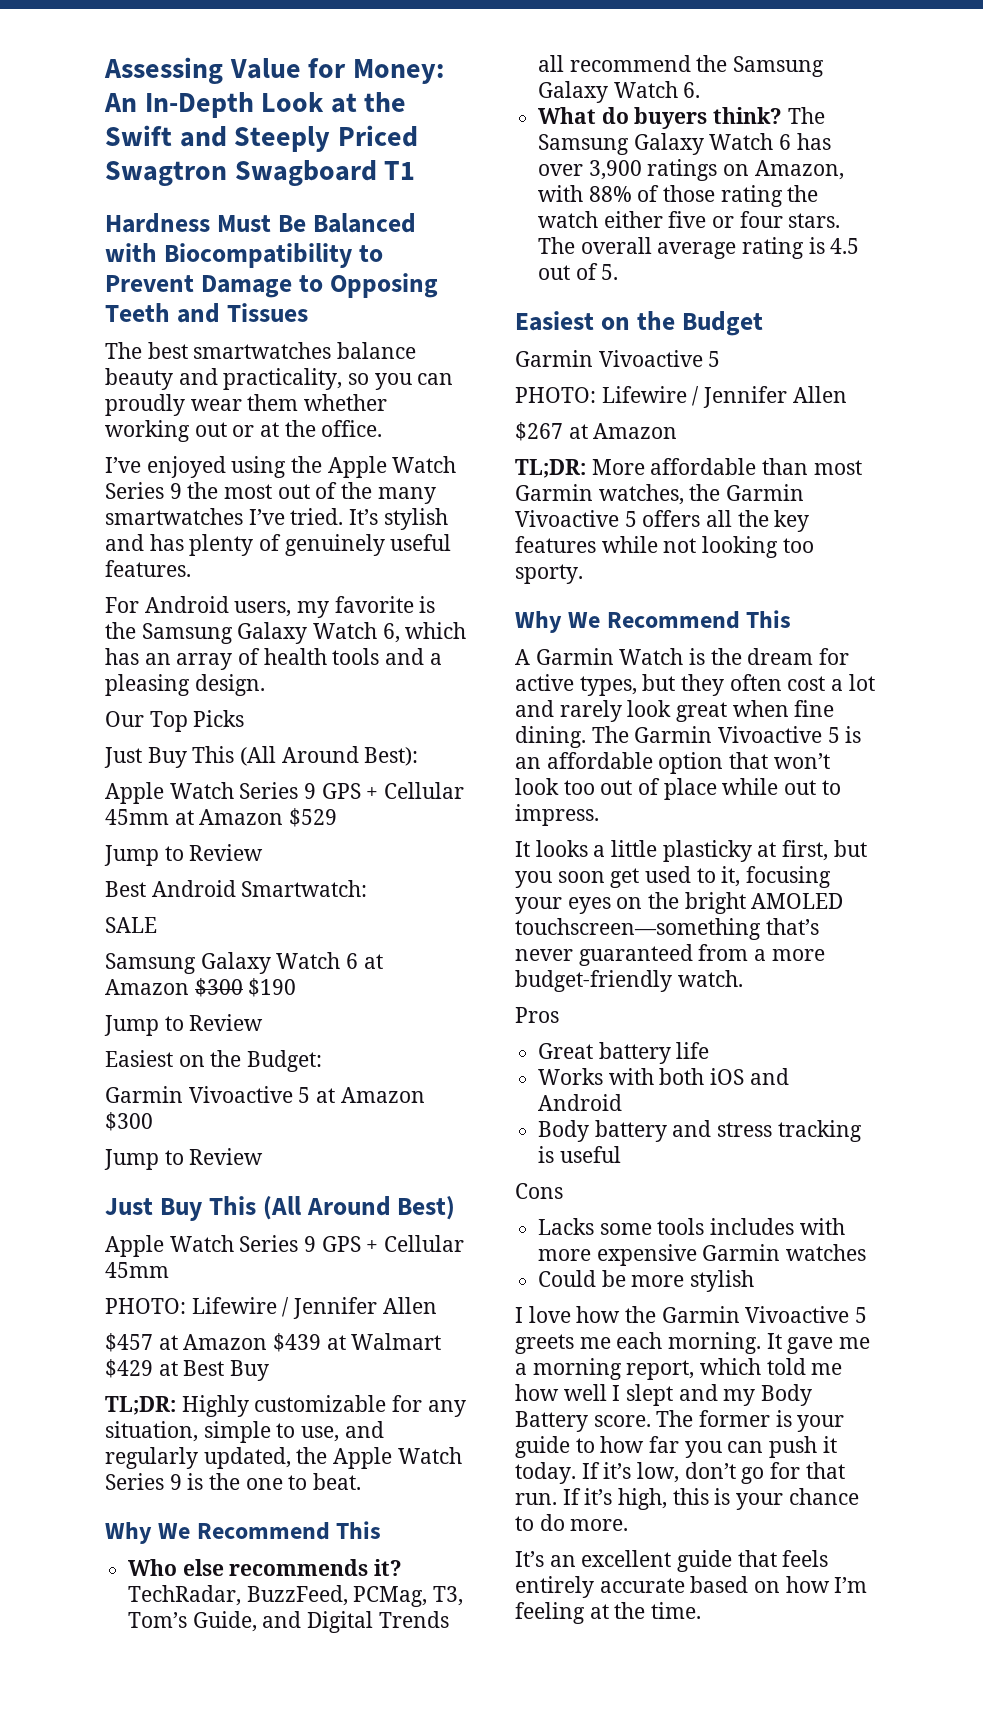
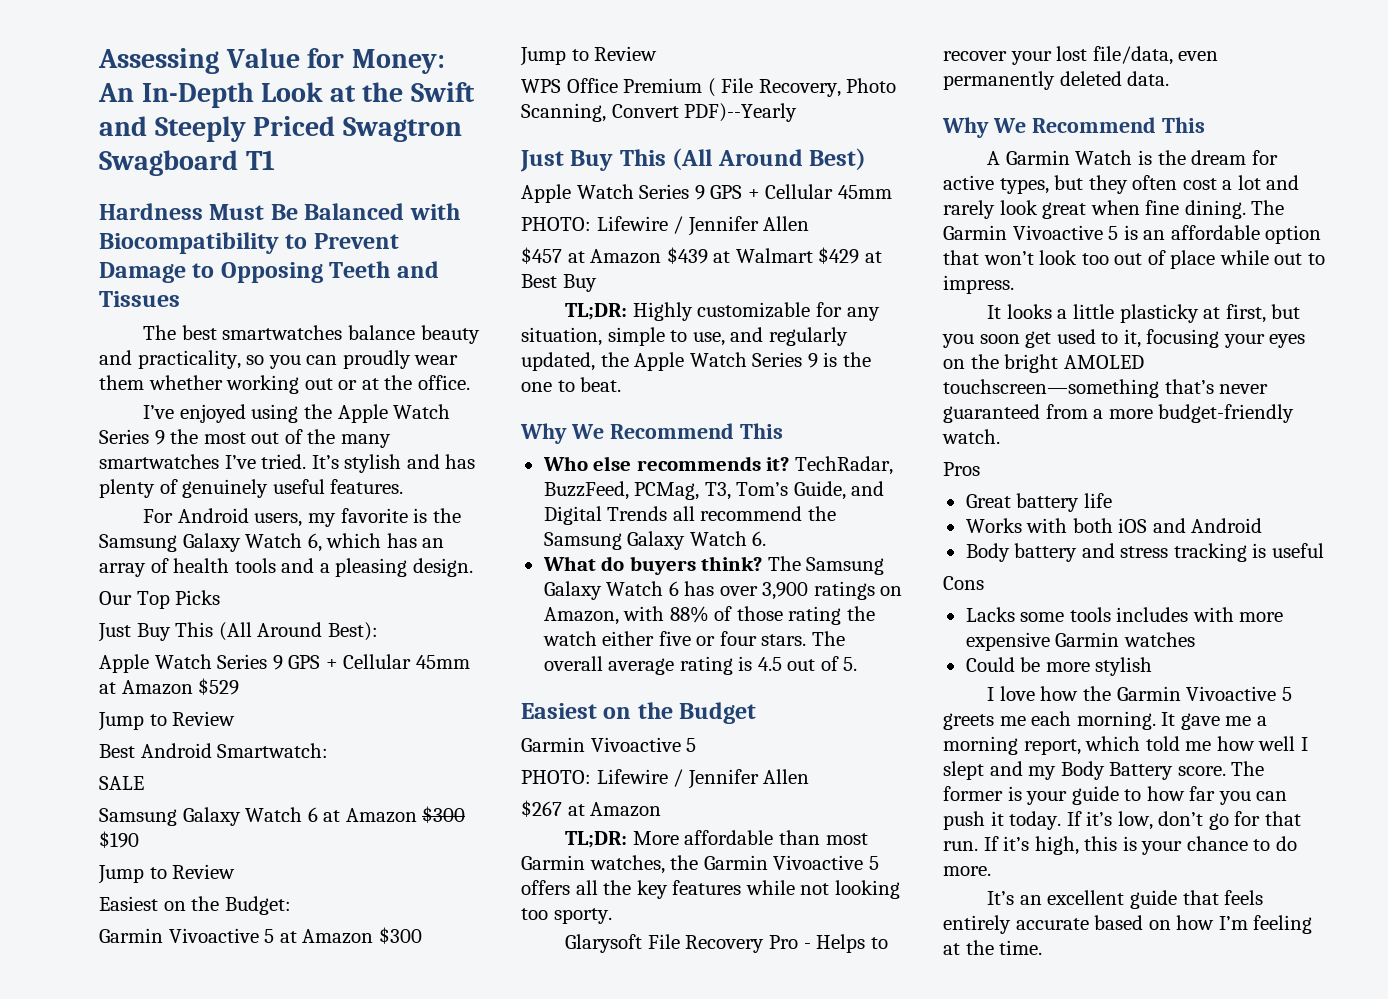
(264, 1156) none -> [521,78,897,97] [521,103,798,122] // WPS Office Premium ( File Recovery, Photo Scanning, Convert PDF)--Yearly
(583, 574) none -> [565,934,888,953] [943,46,1219,65] [943,71,1170,90] // Glarysoft File Recovery Pro - Helps to recover your lost file/data, even permanently deleted data.

